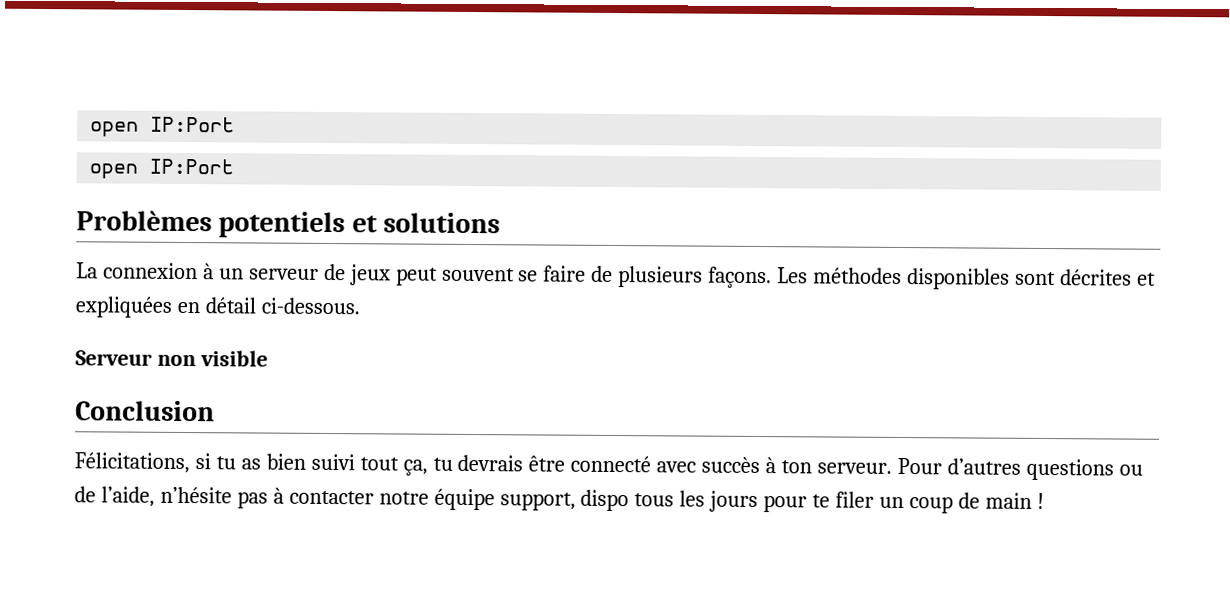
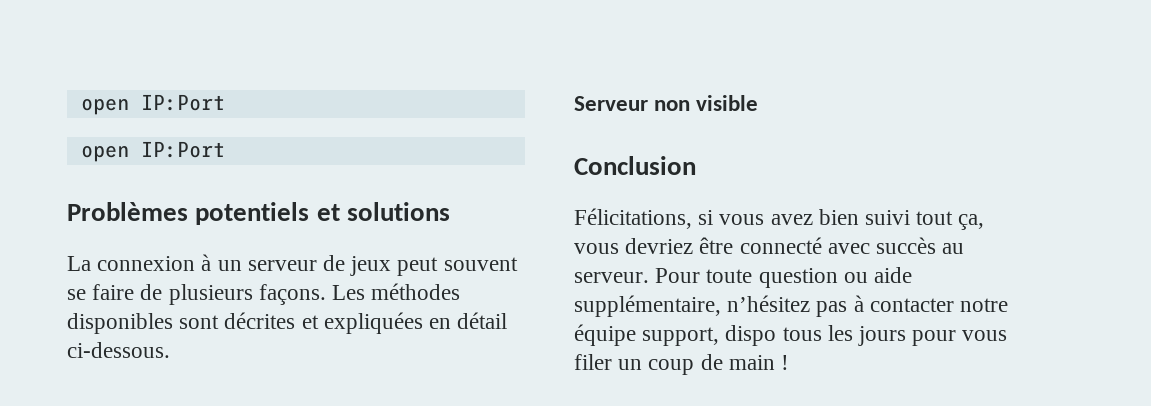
[215,456,261,470] tu as -> [719,214,813,225] vous avez
[432,454,524,472] tu devrais -> [574,238,694,254] vous devriez
[765,457,1143,481] [74,486,232,507] à ton serveur. Pour d’autres questions ou de l’aide, n’hésite -> [942,243,965,254] [574,267,913,288] [574,295,811,317] au serveur. Pour toute question ou aide supplémentaire, n’hésitez
[812,494,831,508] te -> [962,330,1008,341] vous

